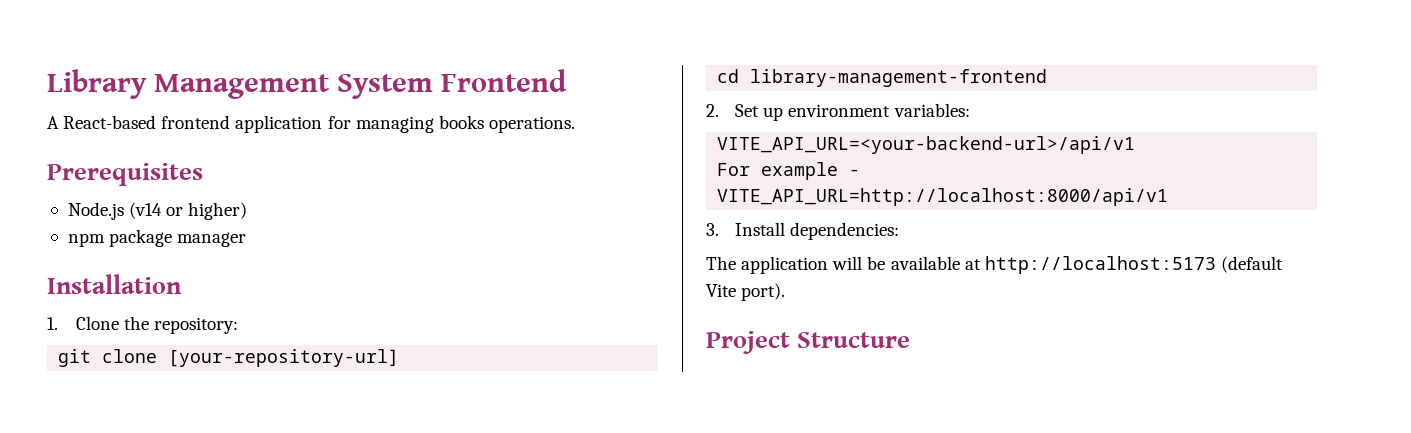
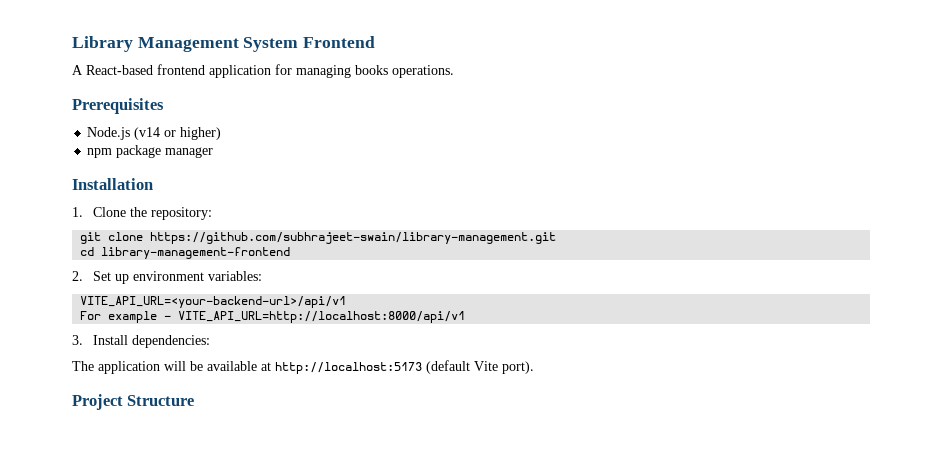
[168,349,400,367] [your-repository-url] -> [150,232,557,244] https://github.com/subhrajeet-swain/library-management.git

